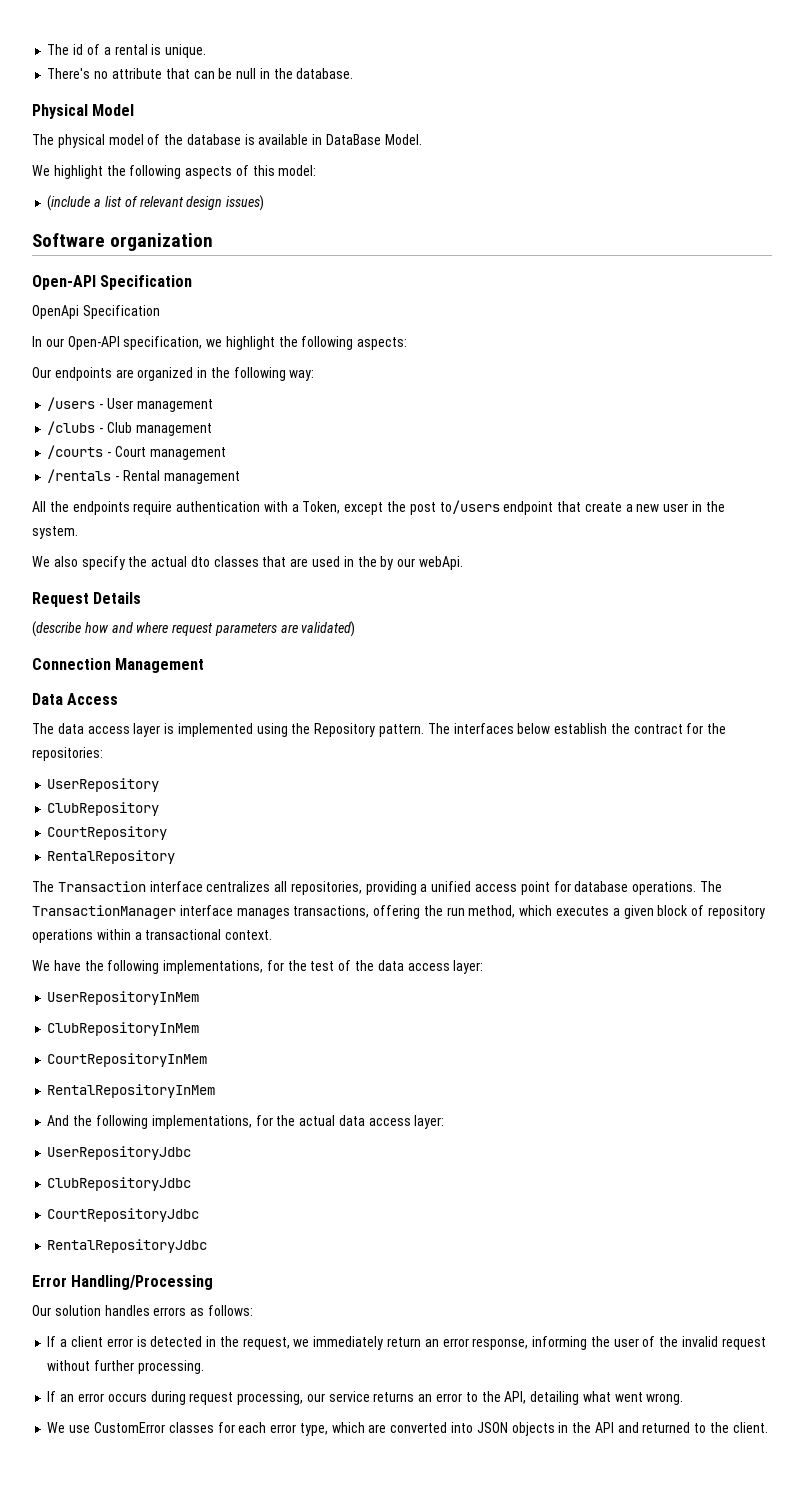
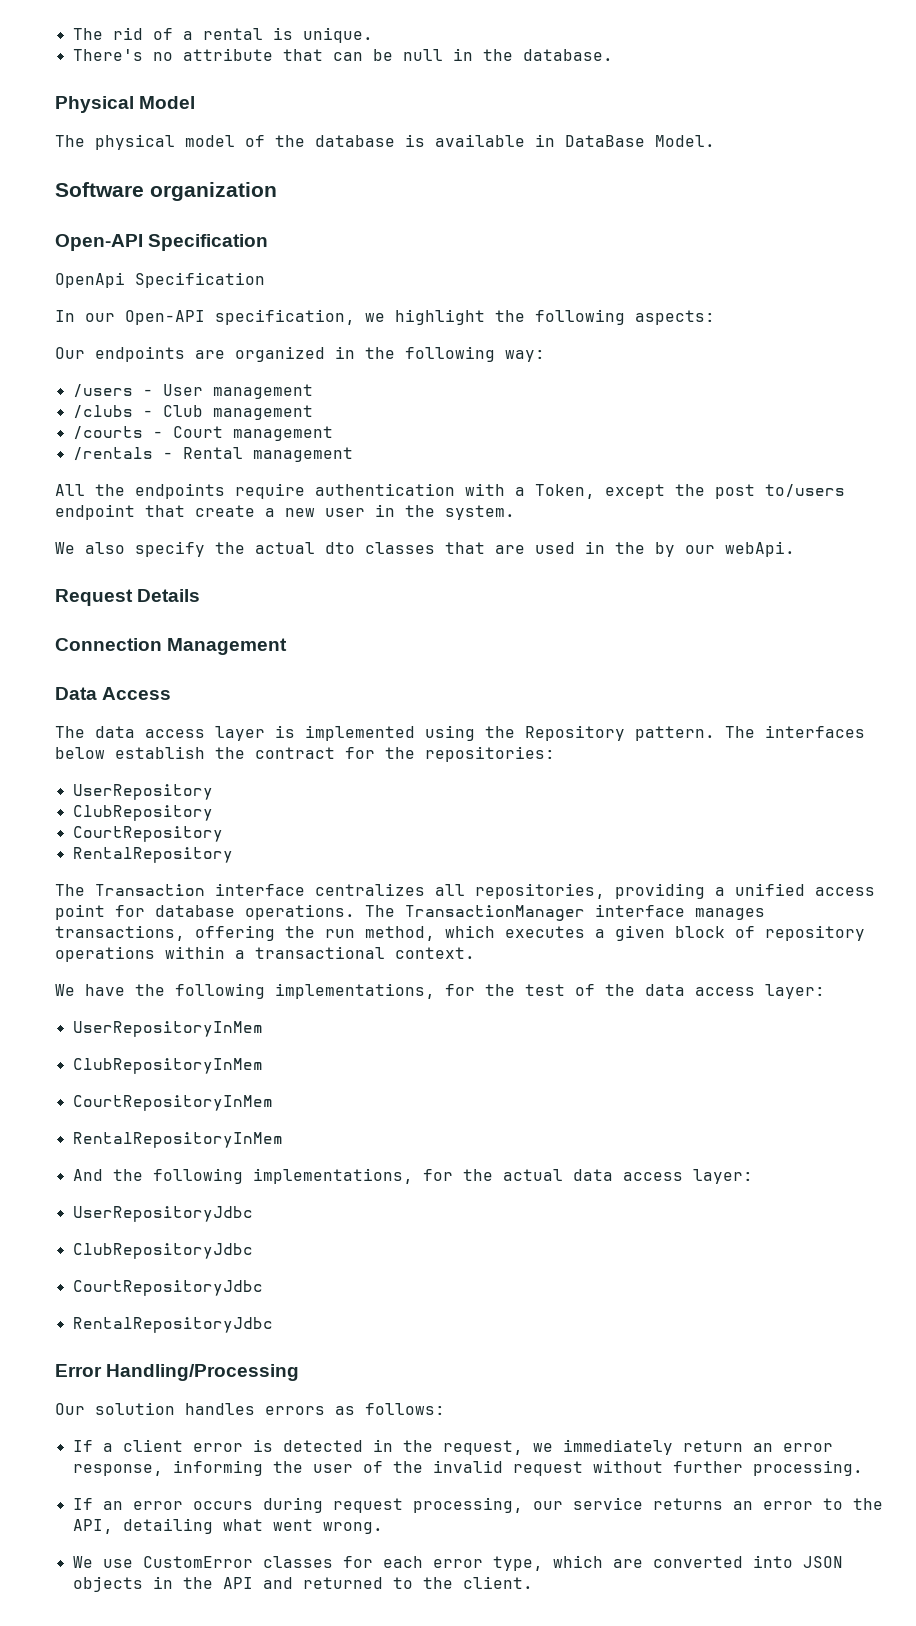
[47,44,84,55] The id -> [72,27,143,40] The rid
[32,165,317,179] [47,195,265,211] // We highlight the following aspects of this model: // (include a list of relevant design issues) -> (715, 141) none
[32,621,356,637] // (describe how and where request parameters are validated) -> (201, 595) none

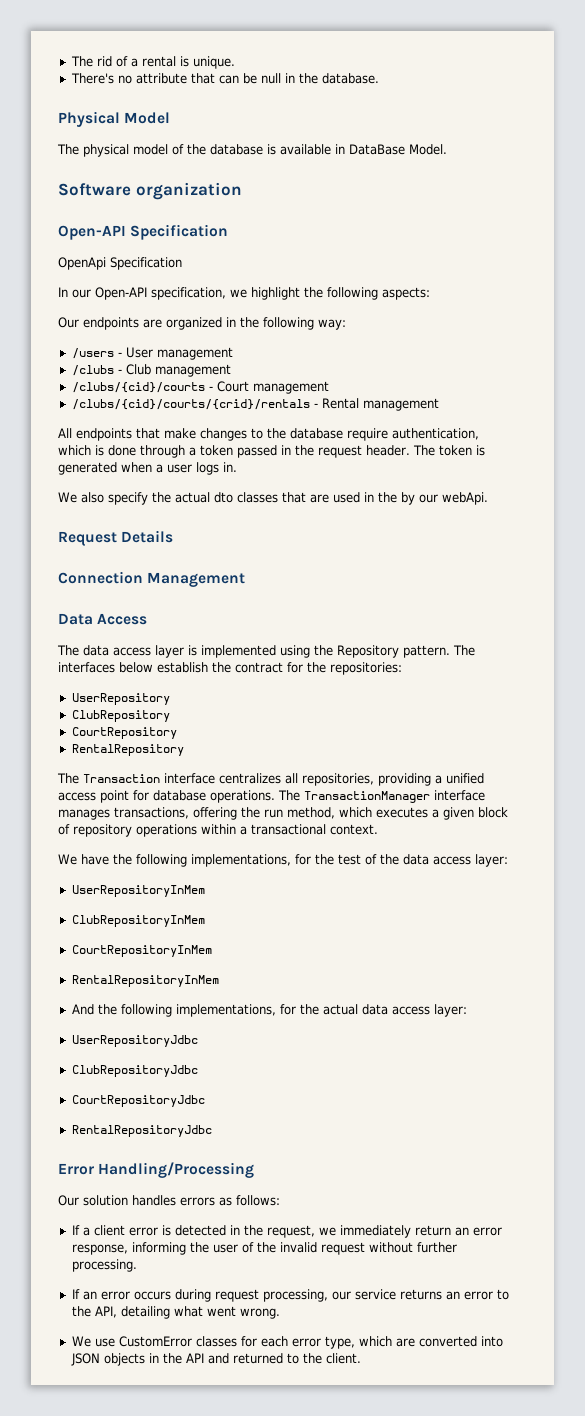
[72,426,143,440] /courts -> [71,382,205,393] /clubs/{cid}/courts
[72,447,153,461] /rentals -> [71,399,310,410] /clubs/{cid}/courts/{crid}/rentals
[95,483,845,499] [55,504,515,520] the endpoints require authentication with a Token, except the post to/users endpoint that create a new user in the system. -> [76,428,479,441] [58,445,485,458] [58,462,237,475] endpoints that make changes to the database require authentication, which is done through a token passed in the request header. The token is generated when a user logs in.

